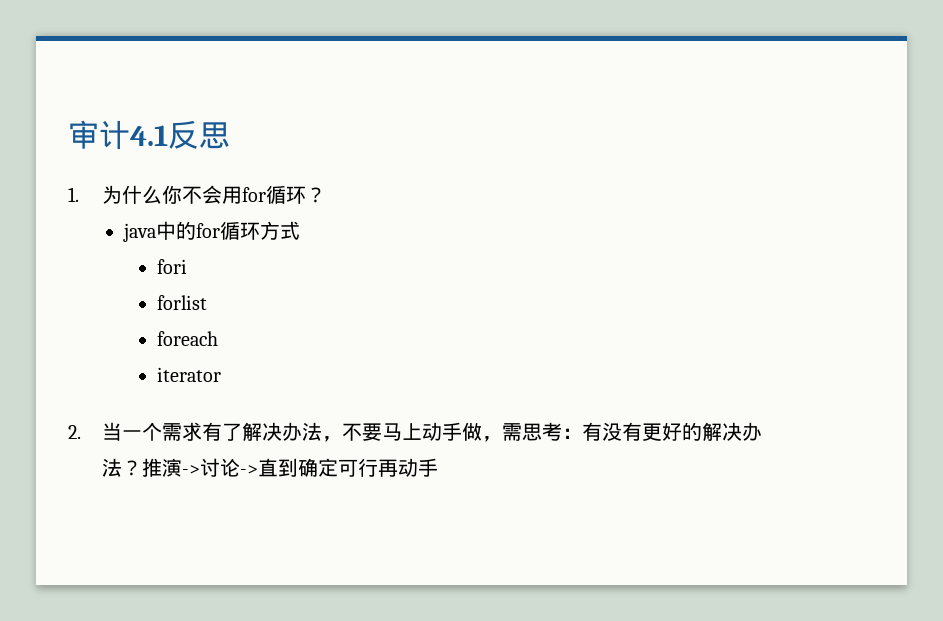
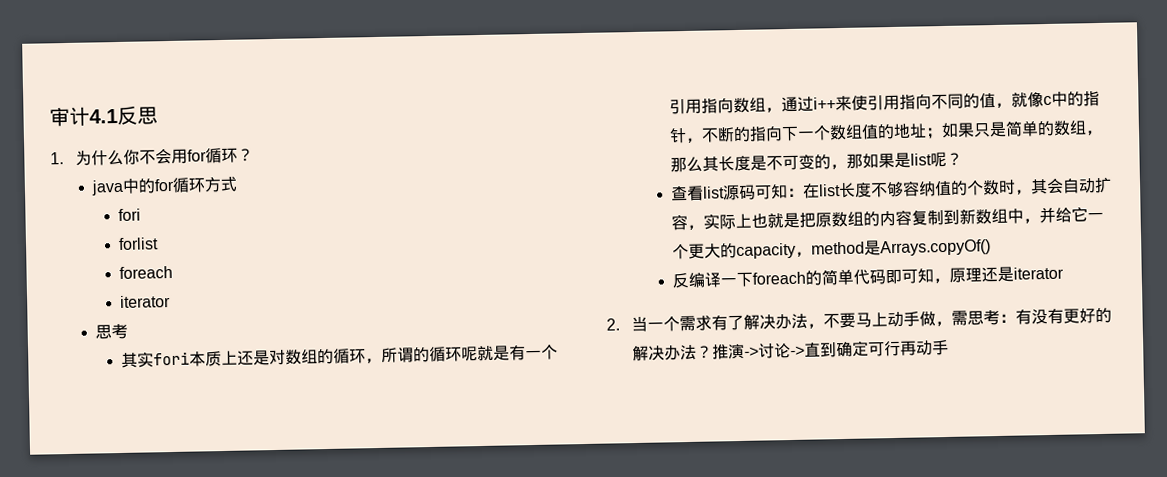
(222, 374) none -> [95,323,129,340] [121,344,559,368] [669,90,1101,115] [669,120,1104,144] [670,151,964,173] [671,177,1113,201] [671,206,1105,231] [672,239,992,260] [672,266,1065,289] // 思考 // 其实fori本质上还是对数组的循环，所谓的循环呢就是有一个引用指向数组，通过i++来使引用指向不同的值，就像c中的指针，不断的指向下一个数组值的地址；如果只是简单的数组，那么其长度是不可变的，那如果是list呢？ // 查看list源码可知：在list长度不够容纳值的个数时，其会自动扩容，实际上也就是把原数组的内容复制到新数组中，并给它一个更大的capacity，method是Arrays.copyOf() // 反编译一下foreach的简单代码即可知，原理还是iterator

